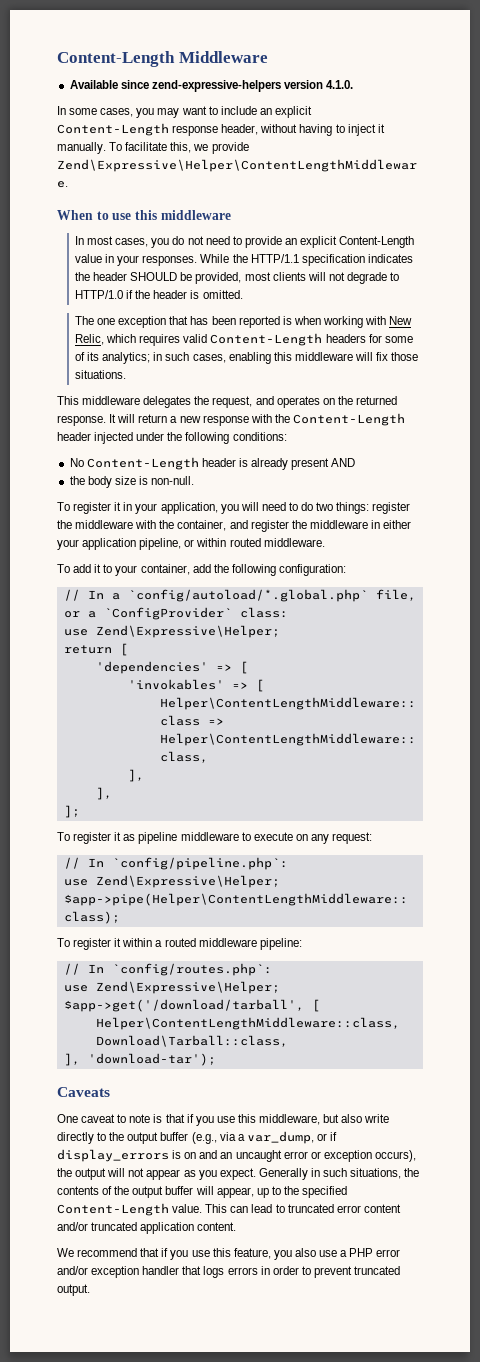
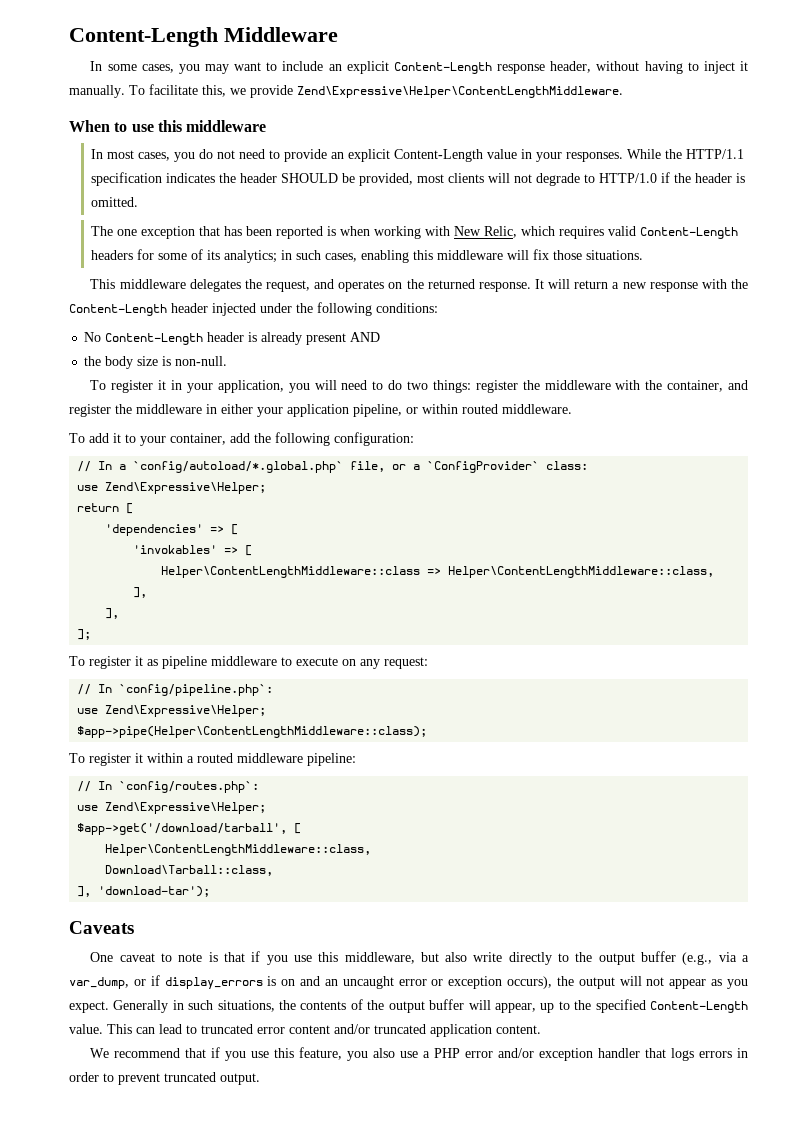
[69,80,354,92] // Available since zend-expressive-helpers version 4.1.0. -> (338, 34) none

